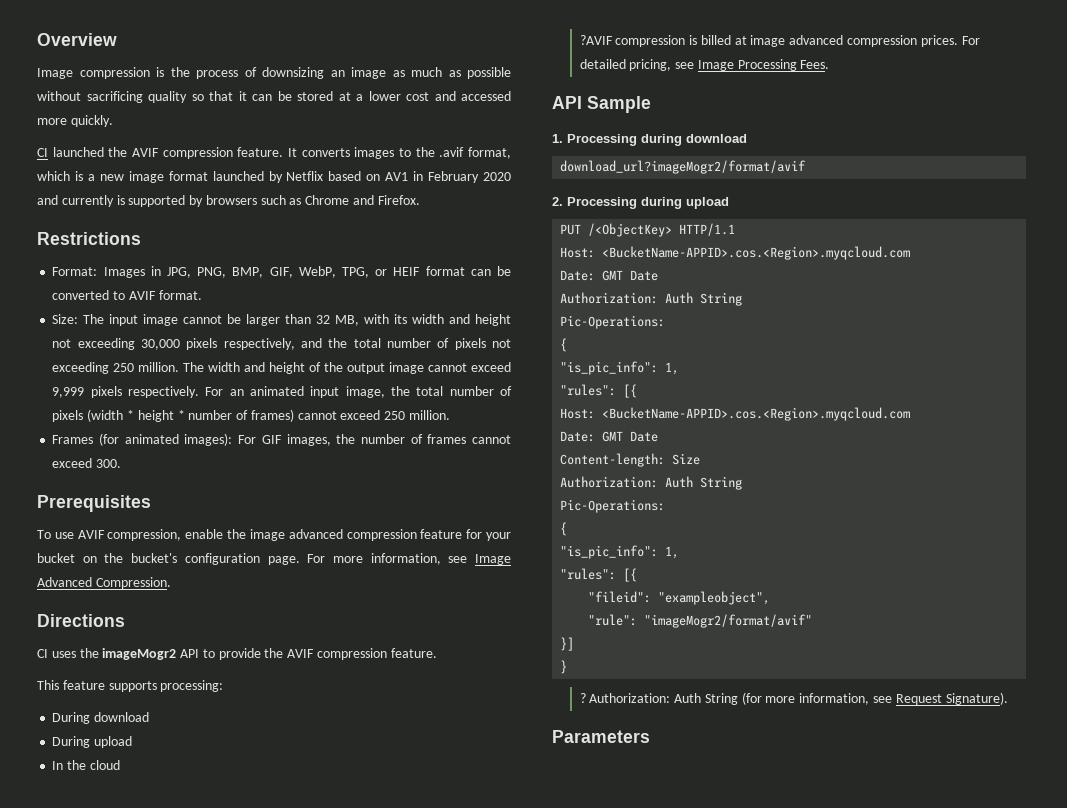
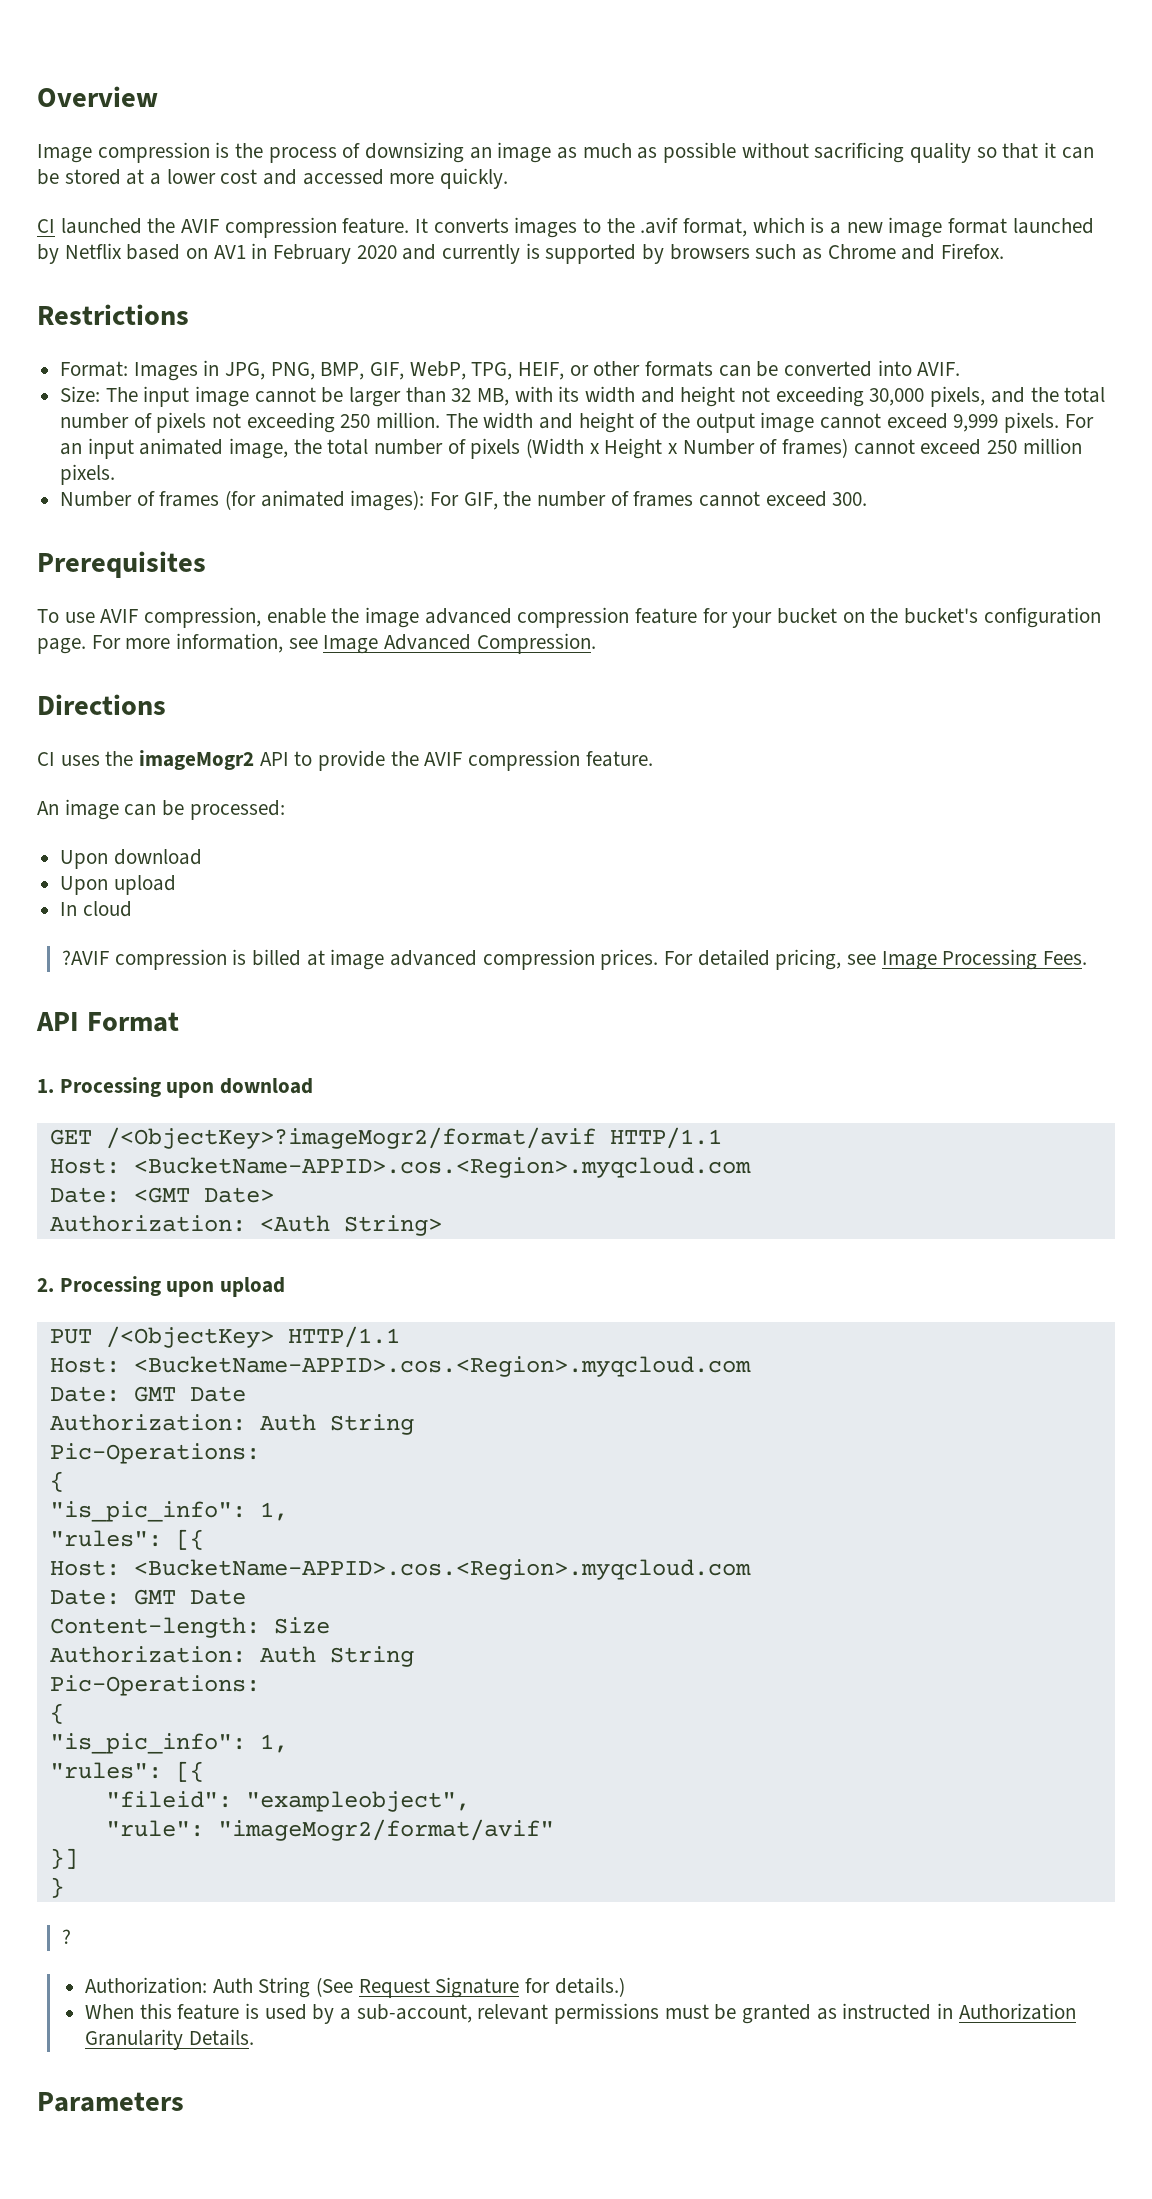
[375,266,511,276] [52,290,202,300] or HEIF format can be converted to AVIF format. -> [518,360,961,380] HEIF, or other formats can be converted into AVIF.
[186,338,295,350] pixels respectively, -> [930,386,986,407] pixels,
[90,386,340,398] pixels respectively. For an animated input -> [1004,412,1094,433] [60,438,224,459] pixels. For an input animated
[87,409,233,422] (width * height * number -> [526,438,755,459] (Width x Height x Number
[408,410,450,420] [52,435,94,444] million. // Frames -> [1022,438,1082,454] [60,464,116,485] [60,491,220,507] million pixels. // Number of frames
[261,434,331,446] GIF images, -> [463,492,498,510] GIF,
[37,680,224,692] [52,712,150,724] [52,736,91,748] This feature supports processing: // During download // During -> [37,799,285,820] [60,849,202,869] [60,876,109,895] An image can be processed: // Upon download // Upon
[67,760,87,770] the -> (78, 909) none
[587,96,651,113] Sample -> [86,1012,179,1032] Format
[641,134,747,146] [560,160,807,174] during download // download_url?imageMogr2/format/avif -> [166,1078,314,1098] [49,1127,722,1149] [49,1157,751,1178] [49,1187,274,1203] [49,1215,442,1236] upon download // GET /<ObjectKey>?imageMogr2/format/avif HTTP/1.1 // Host: <BucketName-APPID>.cos.<Region>.myqcloud.com // Date: <GMT Date> // Authorization: <Auth String>
[641,197,682,209] during -> [166,1281,215,1297] upon
[589,692,1008,705] Authorization: Auth String (for more information, see Request Signature). -> [84,1977,625,1998] [84,2003,1076,2024] [84,2029,254,2050] // Authorization: Auth String (See Request Signature for details.) // When this feature is used by a sub-account, relevant permissions must be granted as instructed in Authorization Granularity Details.

